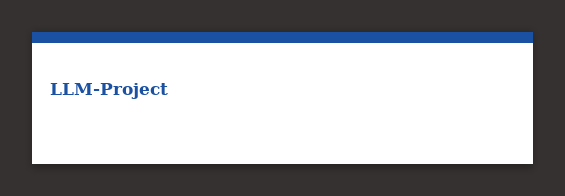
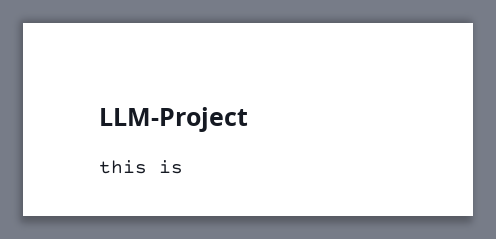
(168, 91) none -> [99,160,183,174] // this is

